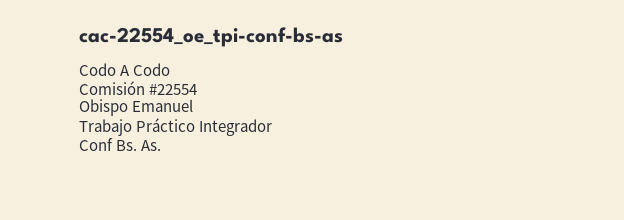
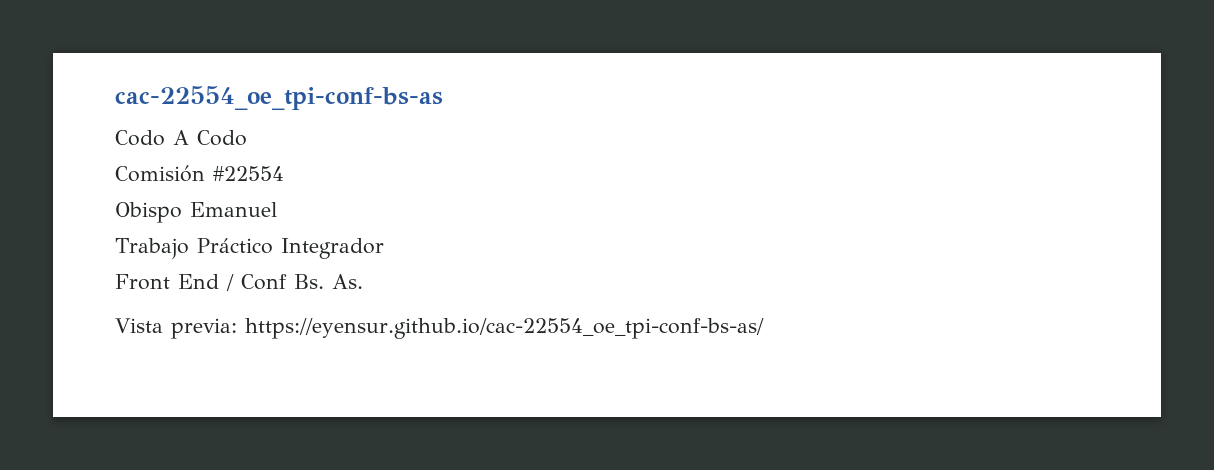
(273, 127) none -> [115,274,234,291] Front End /
(162, 145) none -> [115,318,764,339] // Vista previa: https://eyensur.github.io/cac-22554_oe_tpi-conf-bs-as/

